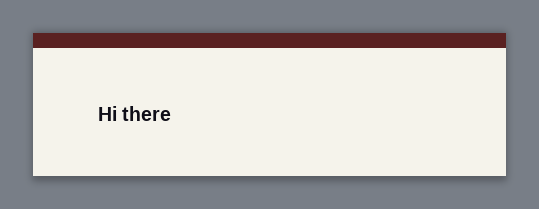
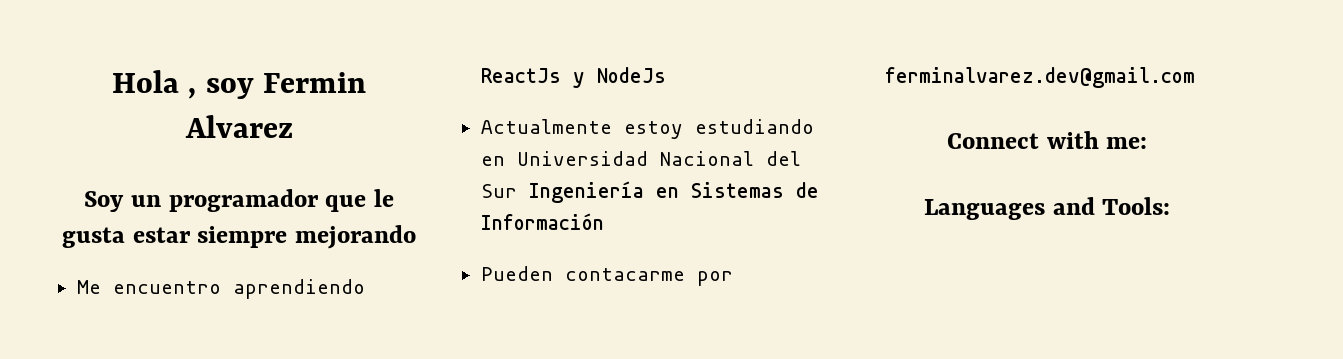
[98,106,172,121] Hi there -> [111,70,367,99] [184,115,293,138] [84,189,394,212] [62,225,416,249] [76,279,365,299] [480,67,666,88] [480,119,814,139] [480,151,801,166] [480,181,819,203] [480,213,604,230] [480,266,733,286] [884,67,1195,88] [946,131,1148,149] [923,197,1171,220] Hola , soy Fermin Alvarez // Soy un programador que le gusta estar siempre mejorando // Me encuentro aprendiendo ReactJs y NodeJs // Actualmente estoy estudiando en Universidad Nacional del Sur Ingeniería en Sistemas de Información // Pueden contacarme por ferminalvarez.dev@gmail.com // Connect with me: // Languages and Tools:

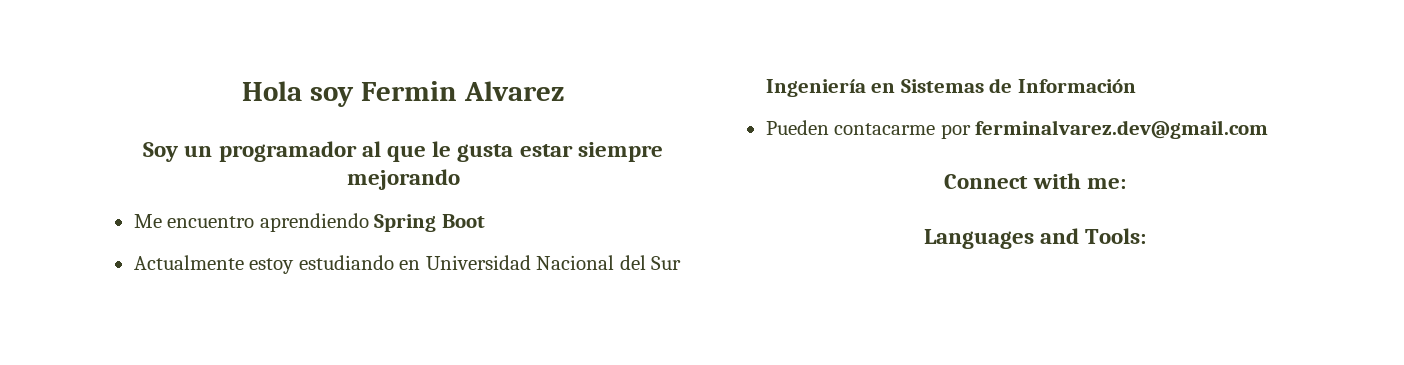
[188,88,197,99] , -> (303, 91) none
(319, 200) none -> [361,141,381,157] al
[480,67,666,88] ReactJs y NodeJs -> [374,214,485,232] Spring Boot

